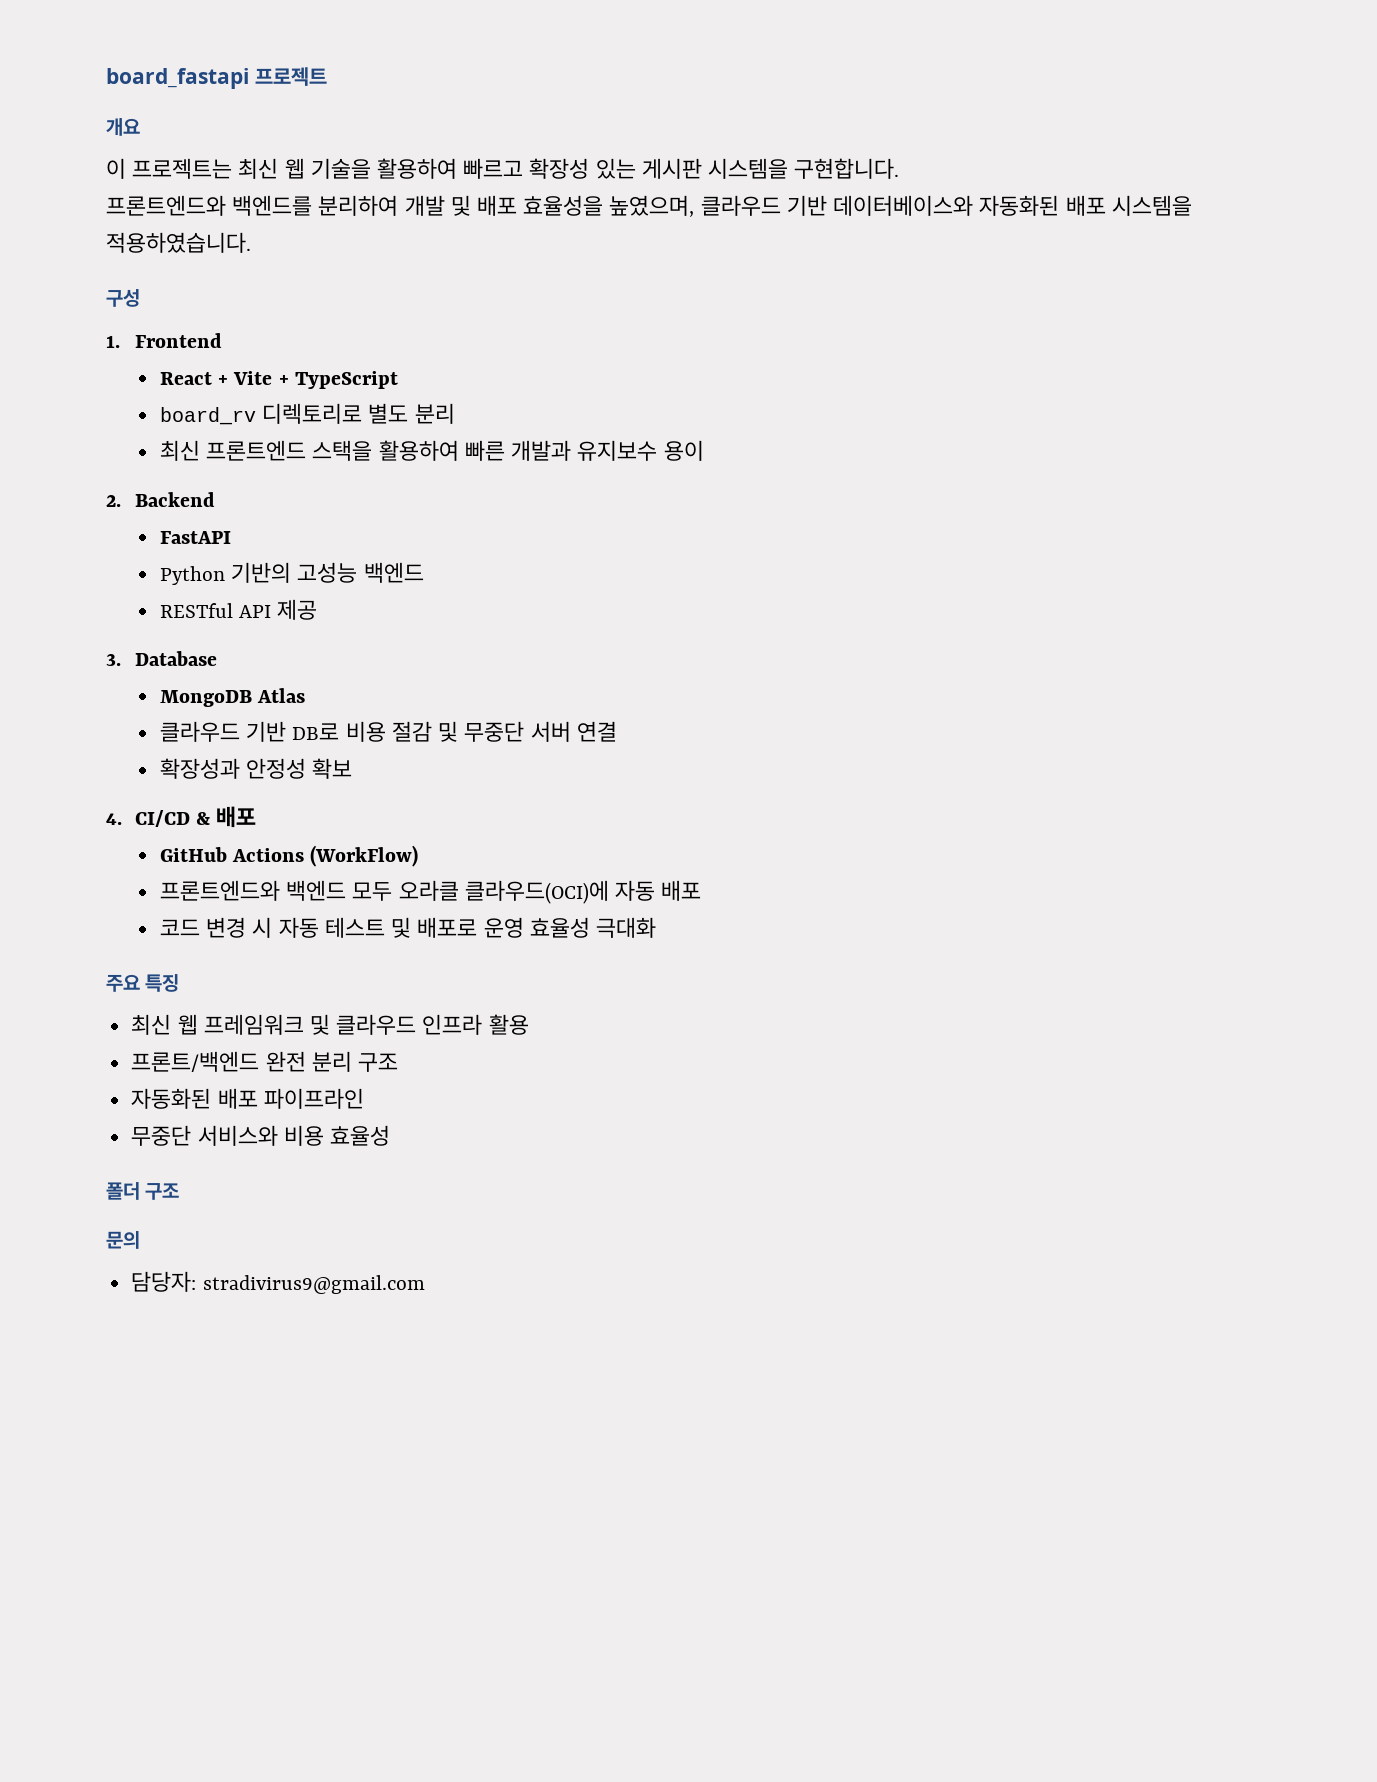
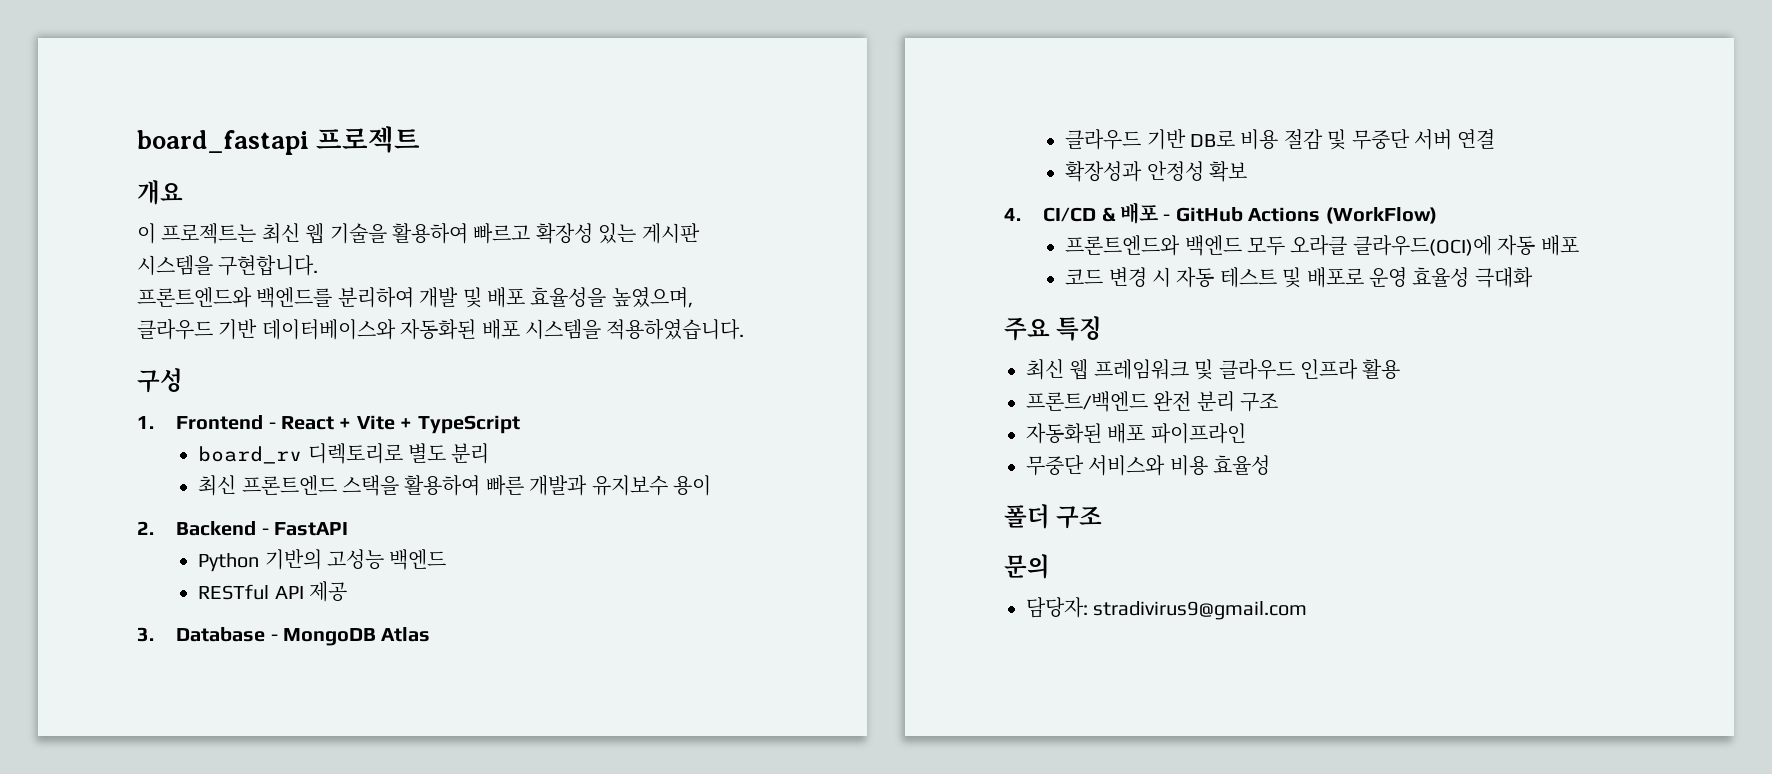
(222, 340) // -> [268,422,276,429] -
(215, 499) // -> [261,528,269,535] -
(217, 658) // -> [270,634,278,641] -
(257, 817) // -> [1163,214,1171,221] -

